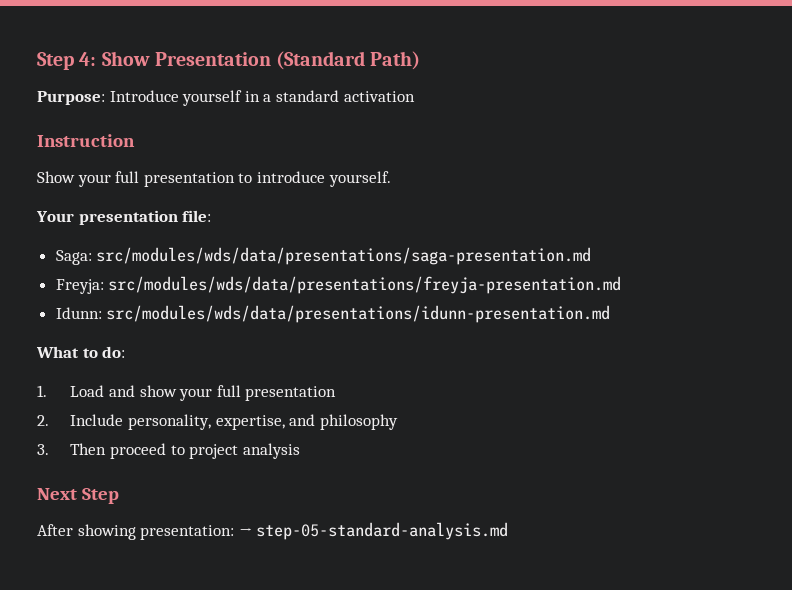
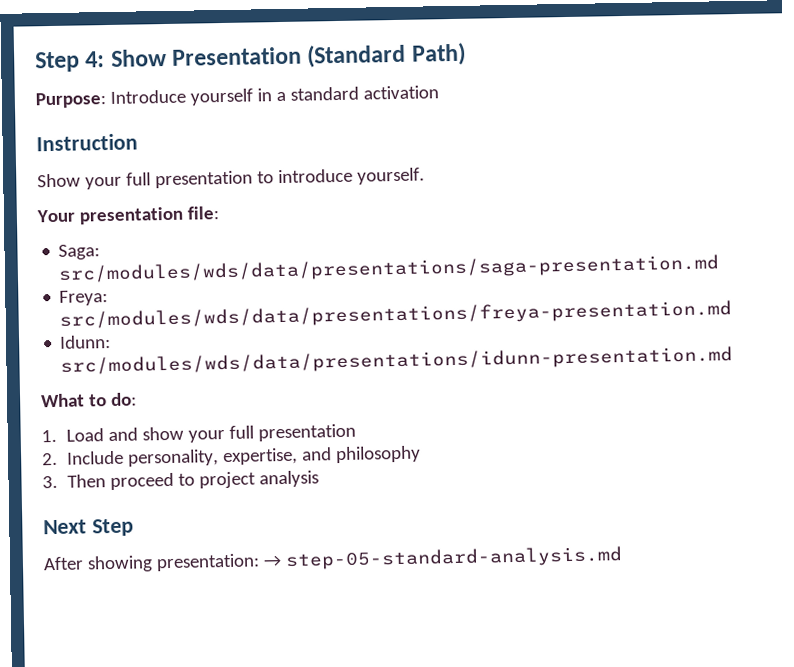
[55,276,622,294] Freyja: src/modules/wds/data/presentations/freyja-presentation.md -> [59,290,109,306] [59,300,733,330] Freya: src/modules/wds/data/presentations/freya-presentation.md

